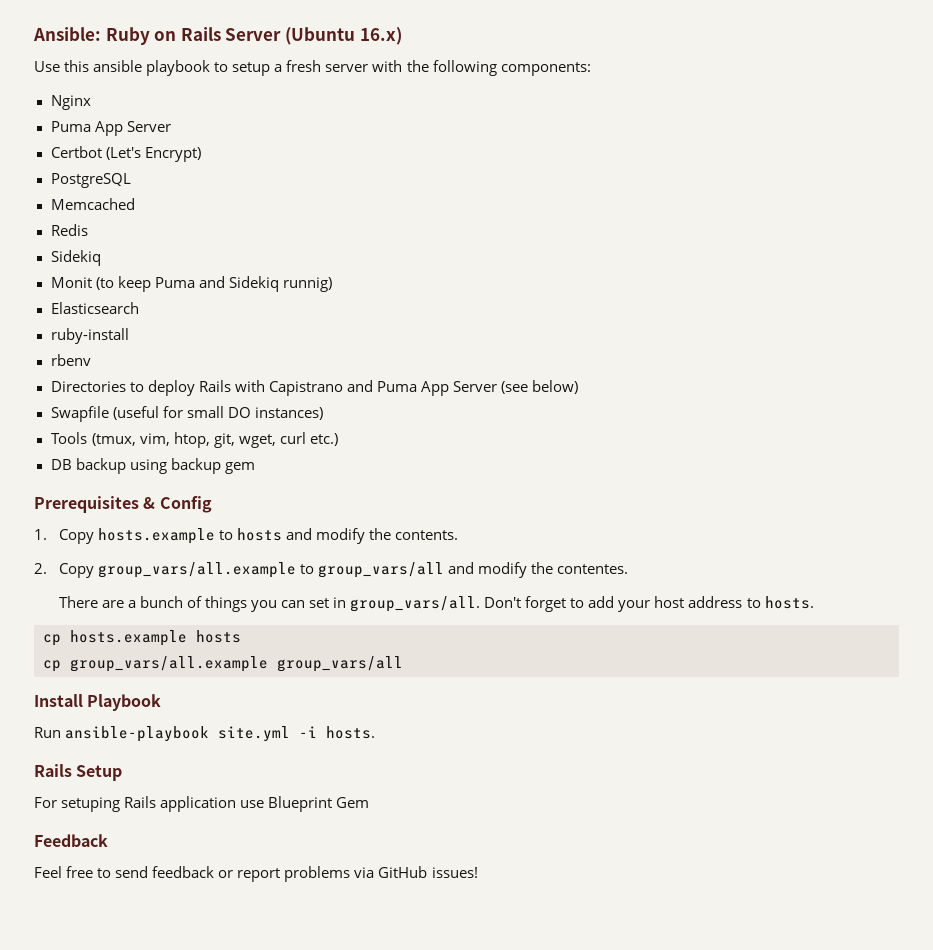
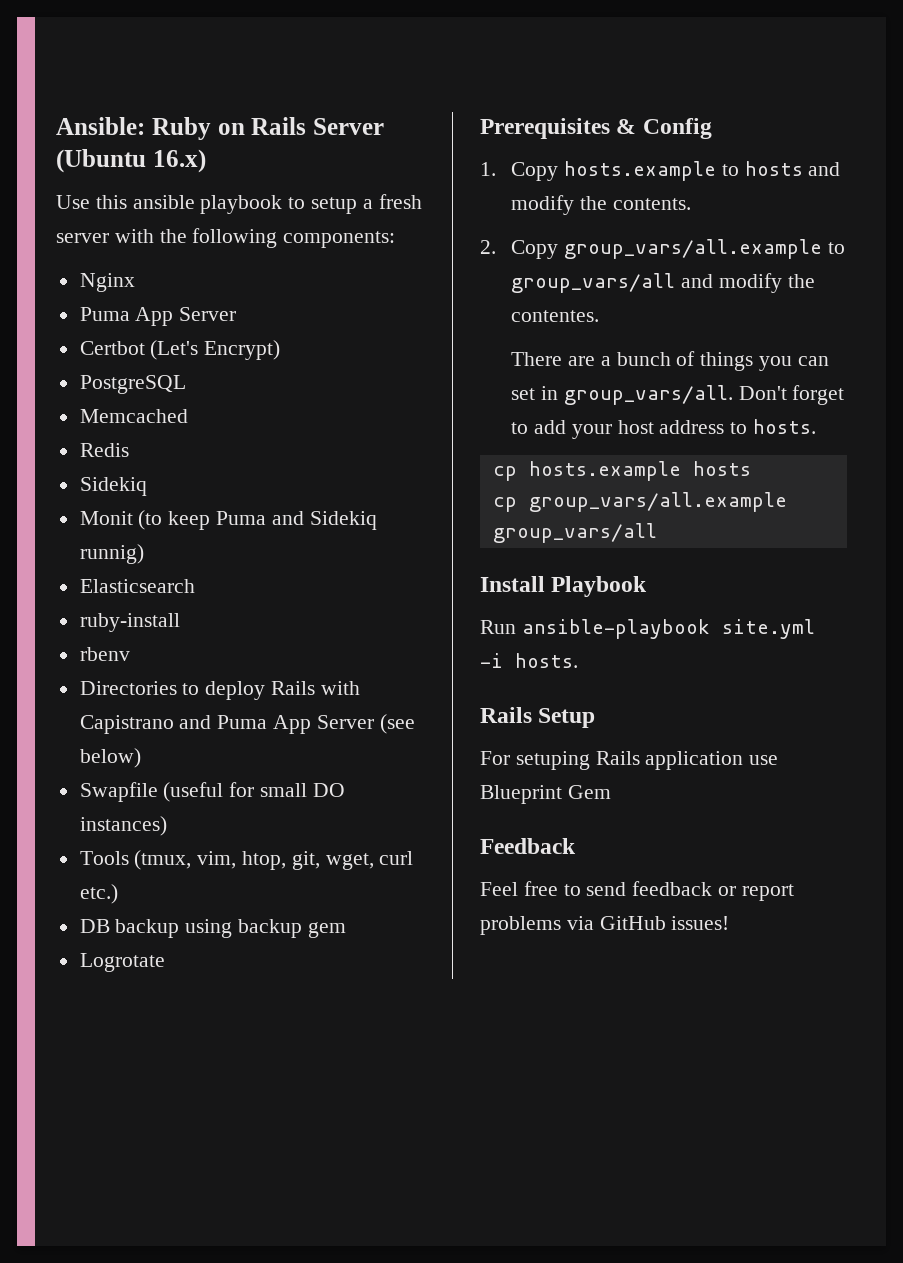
(255, 468) none -> [79,953,165,972] // Logrotate

